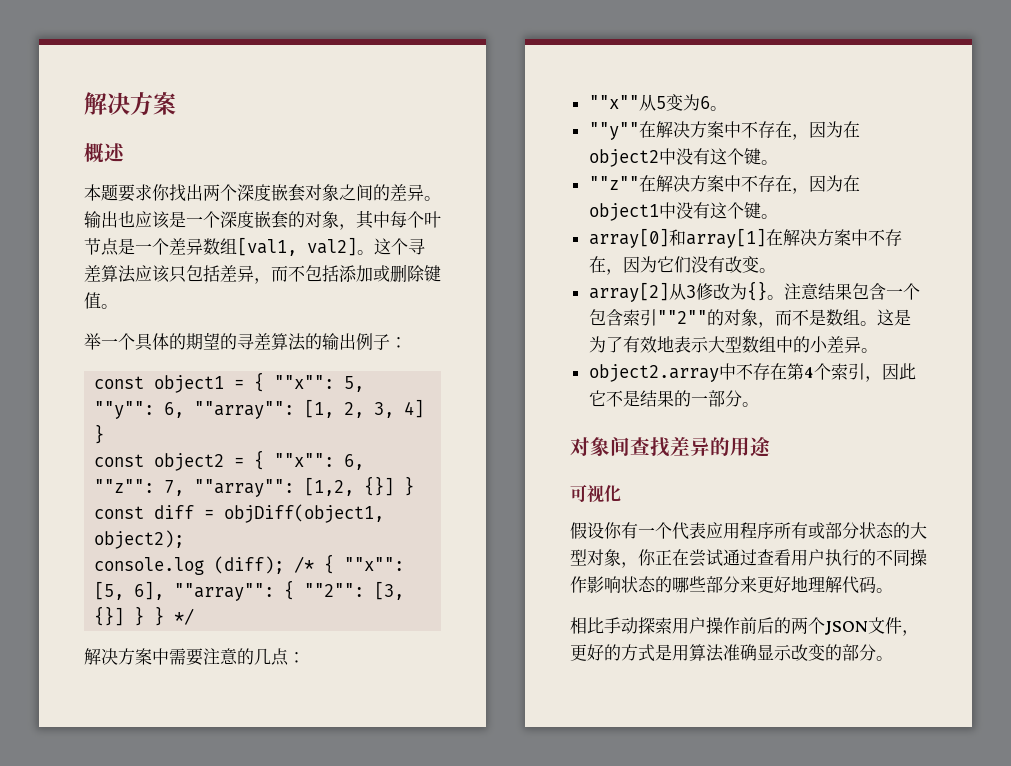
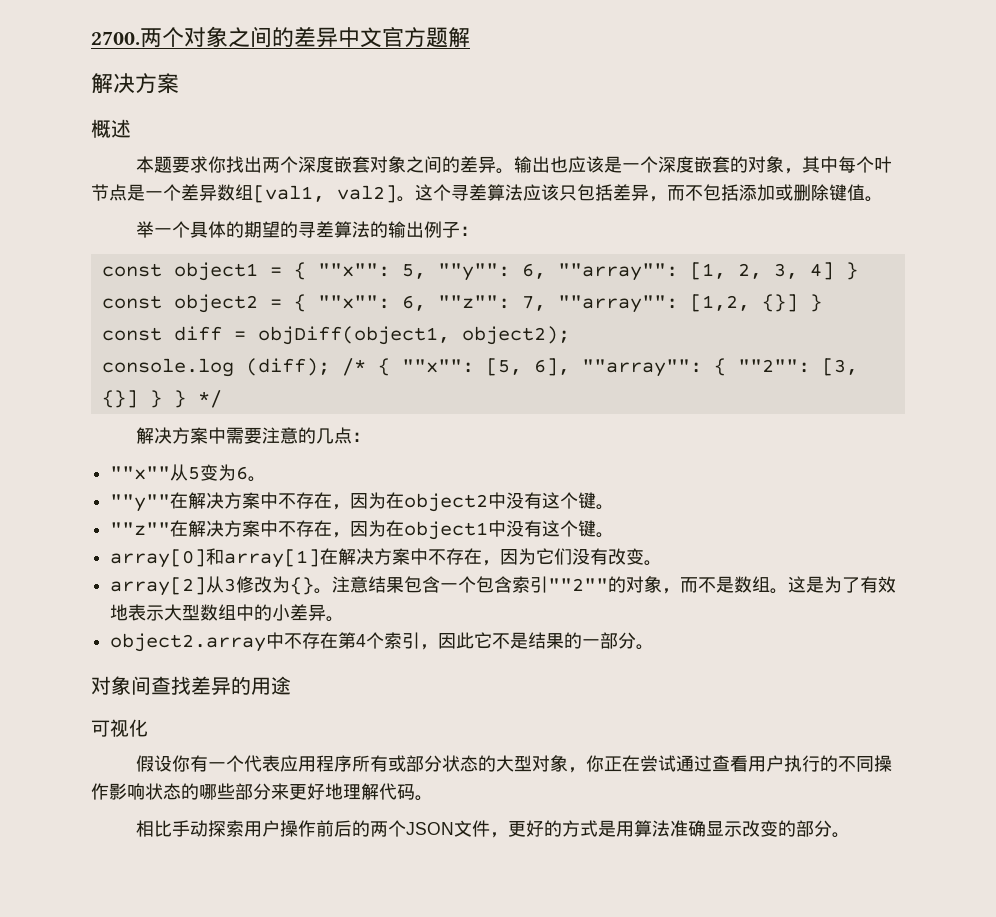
(84, 103) none -> [91,26,470,48] 2700.两个对象之间的差异中文官方题解 //

